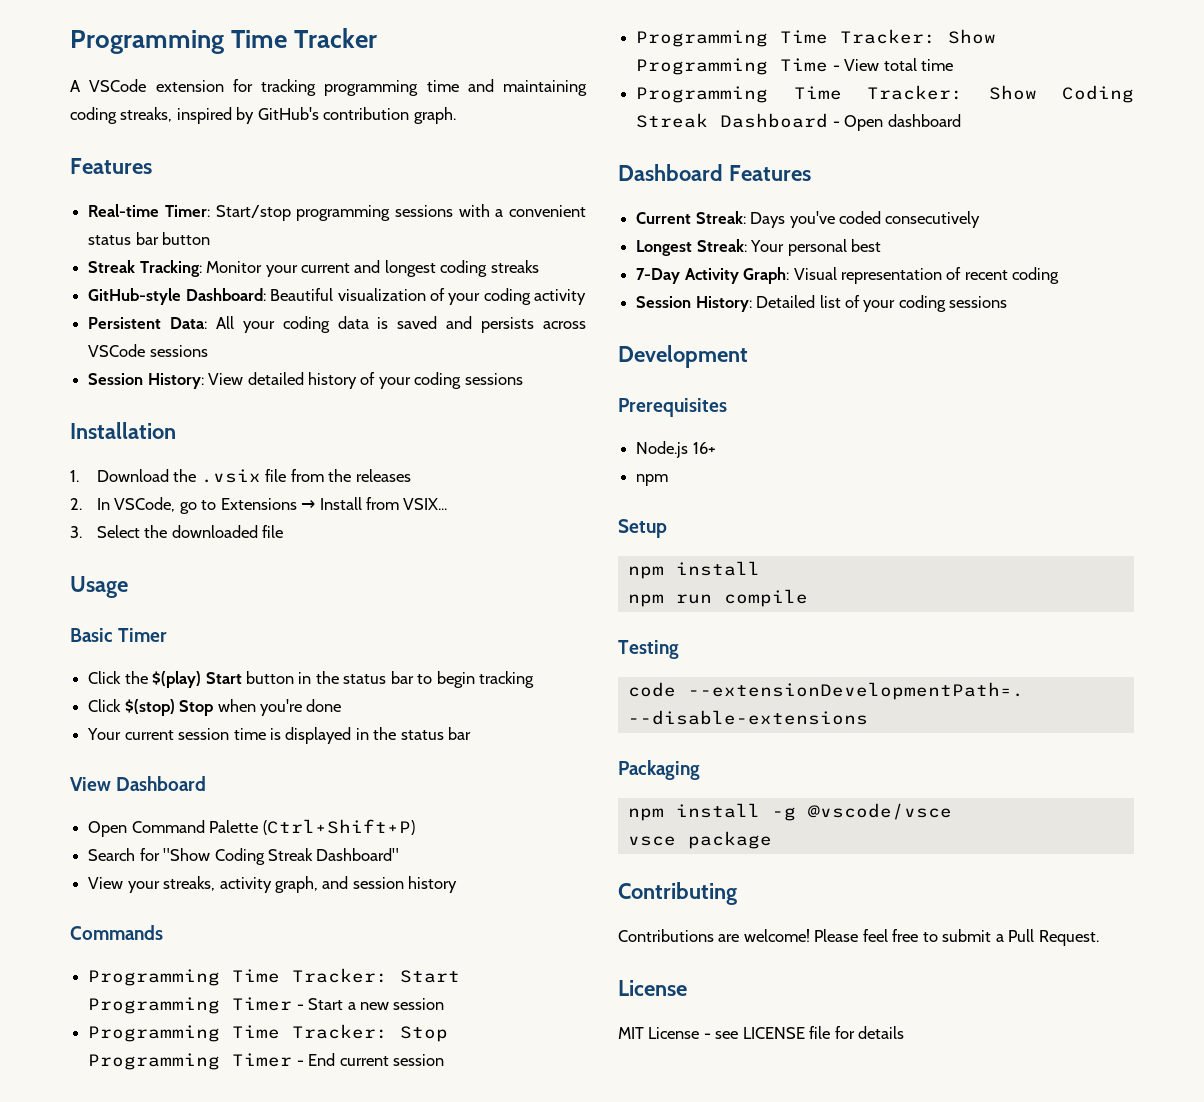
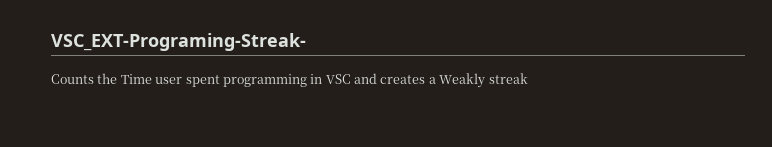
[70,28,378,54] [70,79,587,96] [70,107,456,124] [70,158,152,174] [88,204,586,221] [88,232,211,245] [88,260,539,277] [88,288,587,305] [88,316,586,333] [88,344,208,357] [88,372,523,389] [70,422,176,439] [70,469,411,483] [70,497,448,514] [70,525,284,538] [70,576,128,598] [70,628,168,642] [88,671,535,688] [88,699,342,716] [87,727,472,744] [70,776,207,791] [88,819,415,837] [88,848,400,865] [88,876,458,893] [70,925,163,940] [88,968,461,986] [88,997,445,1014] [88,1024,449,1042] [88,1053,444,1070] [636,29,997,47] [636,58,953,75] [636,85,1134,103] [636,113,961,131] [618,164,811,181] [636,211,981,228] [636,239,881,256] [636,267,1060,284] [636,295,1008,312] [618,345,748,368] [618,398,727,417] [636,441,716,458] [636,474,669,486] [618,519,667,538] [627,561,760,579] [627,589,808,607] [618,640,679,659] [627,682,1024,700] [627,710,868,725] [618,760,700,780] [627,803,952,821] [627,831,772,849] [618,882,737,905] [618,929,1099,946] [618,980,687,996] [618,1026,905,1039] Programming Time Tracker // A VSCode extension for tracking programming time and maintaining coding streaks, inspired by GitHub's contribution graph. // Features // Real-time Timer: Start/stop programming sessions with a convenient status bar button // Streak Tracking: Monitor your current and longest coding streaks // GitHub-style Dashboard: Beautiful visualization of your coding activity // Persistent Data: All your coding data is saved and persists across VSCode sessions // Session History: View detailed history of your coding sessions // Installation // 1. Download the .vsix file from the releases // 2. In VSCode, go to Extensions → Install from VSIX... // 3. Select the downloaded file // Usage // Basic Timer // Click the $(play) Start button in the status bar to begin tracking // Click $(stop) Stop when you're done // Your current session time is displayed in the status bar // View Dashboard // Open Command Palette (Ctrl+Shift+P) // Search for "Show Coding Streak Dashboard" // View your streaks, activity graph, and session history // Commands // Programming Time Tracker: Start Programming Timer - Start a new session // Programming Time Tracker: Stop Programming Timer - End current session // Programming Time Tracker: Show Programming Time - View total time // Programming Time Tracker: Show Coding Streak Dashboard - Open dashboard // Dashboard Features // Current Streak: Days you've coded consecutively // Longest Streak: Your personal best // 7-Day Activity Graph: Visual representation of recent coding // Session History: Detailed list of your coding sessions // Development // Prerequisites // Node.js 16+ // npm // Setup // npm install // npm run compile // Testing // code --extensionDevelopmentPath=. --disable-extensions // Packaging // npm install -g @vscode/vsce // vsce package // Contributing // Contributions are welcome! Please feel free to submit a Pull Request. // License // MIT License - see LICENSE file for details -> [51,33,306,51] [51,73,528,88] VSC_EXT-Programing-Streak- // Counts the Time user spent programming in VSC and creates a Weakly streak

